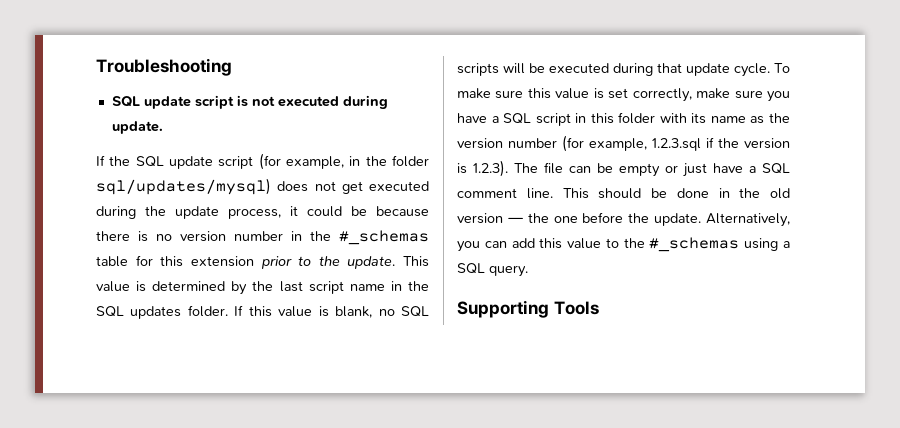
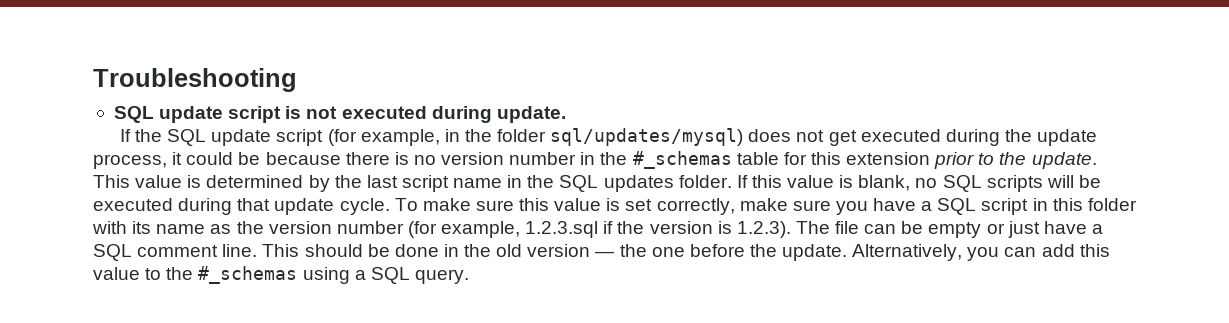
[457,300,599,318] // Supporting Tools -> (469, 276) none

